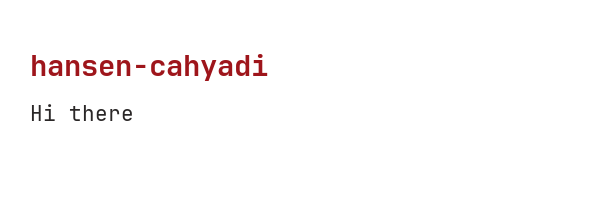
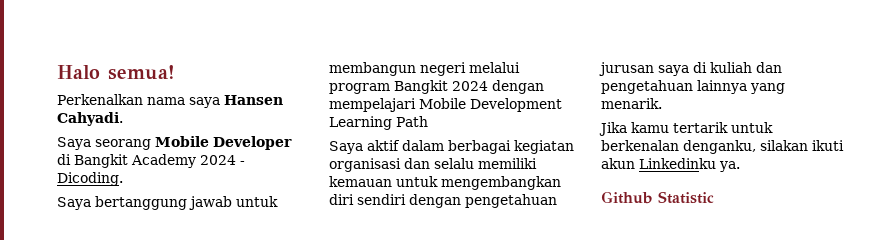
[30,54,268,81] [30,104,134,121] hansen-cahyadi // Hi there -> [57,65,175,80] [57,94,283,108] [57,112,123,126] [57,136,292,150] [57,154,245,168] [57,172,123,186] [57,196,278,210] [329,62,520,76] [329,80,544,94] [329,98,562,112] [329,116,428,130] [329,140,574,154] [329,158,537,172] [329,176,561,190] [329,194,557,208] [599,62,782,76] [601,80,785,94] [601,98,662,109] [599,122,773,136] [601,140,844,154] [601,158,740,172] [601,191,714,204] Halo semua! // Perkenalkan nama saya Hansen Cahyadi. // Saya seorang Mobile Developer di Bangkit Academy 2024 - Dicoding. // Saya bertanggung jawab untuk membangun negeri melalui program Bangkit 2024 dengan mempelajari Mobile Development Learning Path // Saya aktif dalam berbagai kegiatan organisasi dan selalu memiliki kemauan untuk mengembangkan diri sendiri dengan pengetahuan jurusan saya di kuliah dan pengetahuan lainnya yang menarik. // Jika kamu tertarik untuk berkenalan denganku, silakan ikuti akun Linkedinku ya. // Github Statistic

